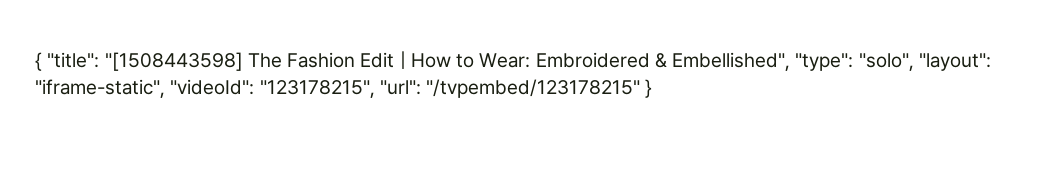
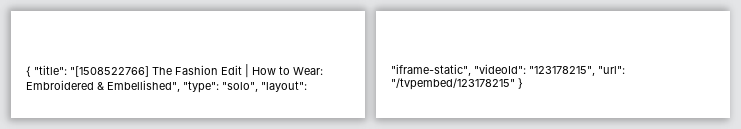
[104,52,243,71] "[1508443598] -> [70,66,149,77] "[1508522766]

